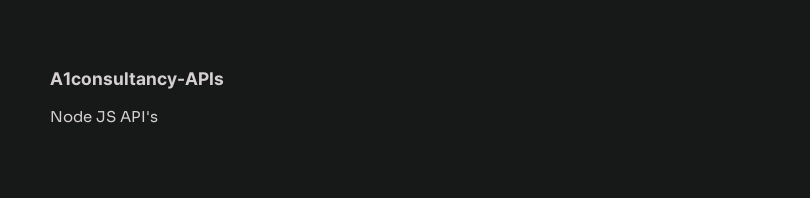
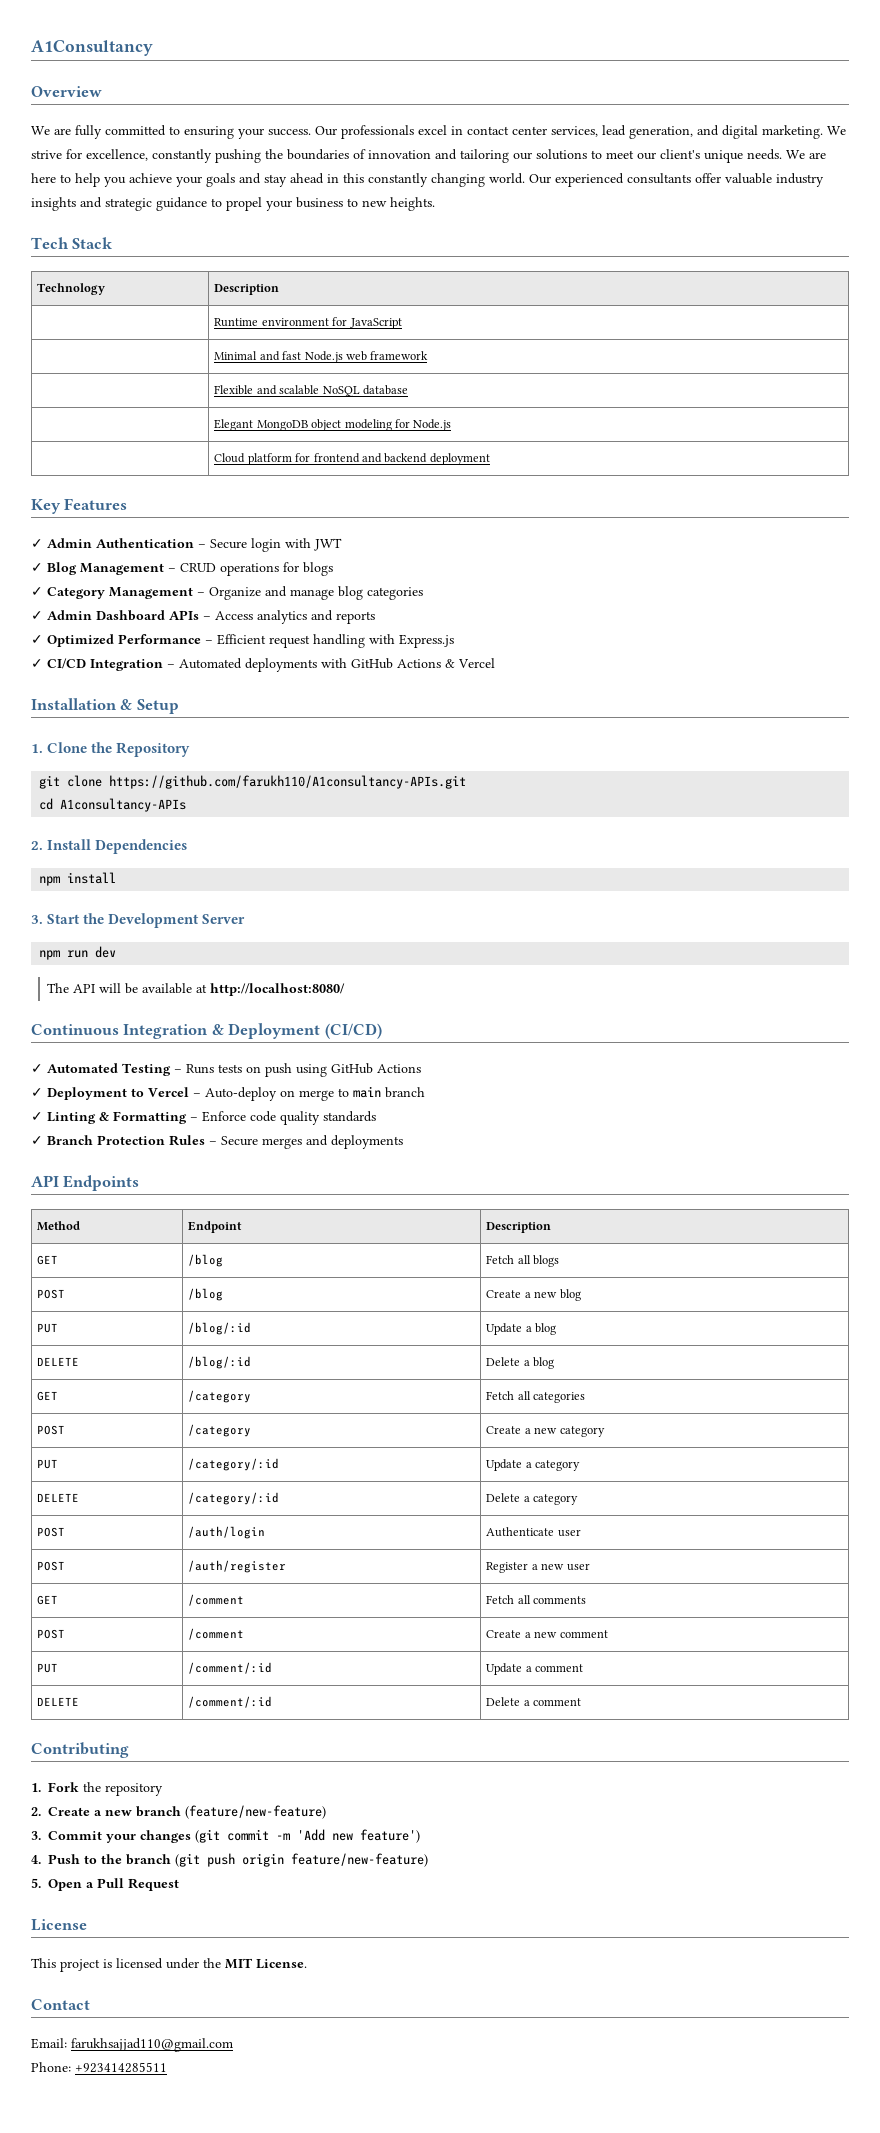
[50,72,224,89] [50,110,159,123] A1consultancy-APIs // Node JS API's -> [31,40,153,56] [31,86,102,97] [31,125,846,139] [31,149,826,163] [31,173,824,187] [31,197,435,211] [31,237,113,249] [37,283,106,295] [214,284,280,295] [214,317,402,329] [214,351,429,363] [214,385,408,397] [214,419,452,431] [214,453,490,465] [31,498,128,514] [31,538,342,552] [31,562,333,576] [31,586,423,600] [31,610,375,624] [31,634,454,648] [31,658,495,672] [31,698,179,714] [31,742,191,757] [39,775,467,789] [39,798,187,812] [31,839,188,854] [39,872,117,886] [31,913,246,928] [39,946,117,960] [47,983,346,996] [31,1023,382,1039] [31,1063,421,1077] [31,1086,425,1101] [31,1111,376,1125] [31,1135,403,1149] [31,1175,140,1191] [37,1221,81,1231] [188,1221,243,1233] [486,1222,552,1233] [37,1255,59,1265] [188,1254,224,1267] [486,1255,560,1267] [37,1289,66,1299] [188,1288,224,1301] [486,1289,581,1301] [37,1323,59,1333] [188,1322,252,1335] [486,1323,557,1335] [37,1357,80,1366] [188,1356,252,1369] [486,1357,555,1369] [37,1391,59,1401] [188,1390,252,1403] [486,1391,586,1403] [37,1425,66,1435] [188,1424,252,1437] [486,1426,605,1437] [37,1459,59,1469] [188,1458,280,1471] [486,1459,581,1471] [37,1493,80,1502] [188,1492,280,1505] [486,1493,579,1505] [37,1527,66,1537] [188,1526,266,1539] [486,1527,581,1537] [37,1561,66,1571] [188,1560,287,1573] [486,1562,590,1573] [37,1595,59,1605] [188,1594,245,1606] [486,1595,587,1604] [37,1629,66,1639] [188,1628,245,1640] [486,1630,608,1638] [37,1663,59,1673] [188,1662,273,1674] [486,1663,584,1675] [37,1697,80,1706] [188,1696,273,1708] [486,1697,582,1706] [31,1742,129,1758] [31,1782,163,1796] [31,1805,326,1819] [31,1829,420,1843] [31,1853,428,1867] [31,1878,179,1891] [31,1919,87,1931] [31,1958,307,1972] [31,1999,90,2010] [31,2038,233,2052] [31,2062,167,2073] A1Consultancy // Overview // We are fully committed to ensuring your success. Our professionals excel in contact center services, lead generation, and digital marketing. We strive for excellence, constantly pushing the boundaries of innovation and tailoring our solutions to meet our client's unique needs. We are here to help you achieve your goals and stay ahead in this constantly changing world. Our experienced consultants offer valuable industry insights and strategic guidance to propel your business to new heights. // Tech Stack // Technology | Description // | Runtime environment for JavaScript // | Minimal and fast Node.js web framework // | Flexible and scalable NoSQL database // | Elegant MongoDB object modeling for Node.js // | Cloud platform for frontend and backend deployment // Key Features // ✓ Admin Authentication – Secure login with JWT // ✓ Blog Management – CRUD operations for blogs // ✓ Category Management – Organize and manage blog categories // ✓ Admin Dashboard APIs – Access analytics and reports // ✓ Optimized Performance – Efficient request handling with Express.js // ✓ CI/CD Integration – Automated deployments with GitHub Actions & Vercel // Installation & Setup // 1. Clone the Repository // git clone https://github.com/farukh110/A1consultancy-APIs.git // cd A1consultancy-APIs // 2. Install Dependencies // npm install // 3. Start the Development Server // npm run dev // The API will be available at http://localhost:8080/ // Continuous Integration & Deployment (CI/CD) // ✓ Automated Testing – Runs tests on push using GitHub Actions // ✓ Deployment to Vercel – Auto-deploy on merge to main branch // ✓ Linting & Formatting – Enforce code quality standards // ✓ Branch Protection Rules – Secure merges and deployments // API Endpoints // Method | Endpoint | Description // GET | /blog | Fetch all blogs // POST | /blog | Create a new blog // PUT | /blog/:id | Update a blog // DELETE | /blog/:id | Delete a blog // GET | /category | Fetch all categories // POST | /category | Create a new category // PUT | /category/:id | Update a category // DELETE | /category/:id | Delete a category // POST | /auth/login | Authenticate user // POST | /auth/register | Register a new user // GET | /comment | Fetch all comments // POST | /comment | Create a new comment // PUT | /comment/:id | Update a comment // DELETE | /comment/:id | Delete a comment // Contributing // 1. Fork the repository // 2. Create a new branch (feature/new-feature) // 3. Commit your changes (git commit -m 'Add new feature') // 4. Push to the branch (git push origin feature/new-feature) // 5. Open a Pull Request // License // This project is licensed under the MIT License. // Contact // Email: farukhsajjad110@gmail.com // Phone: +923414285511

